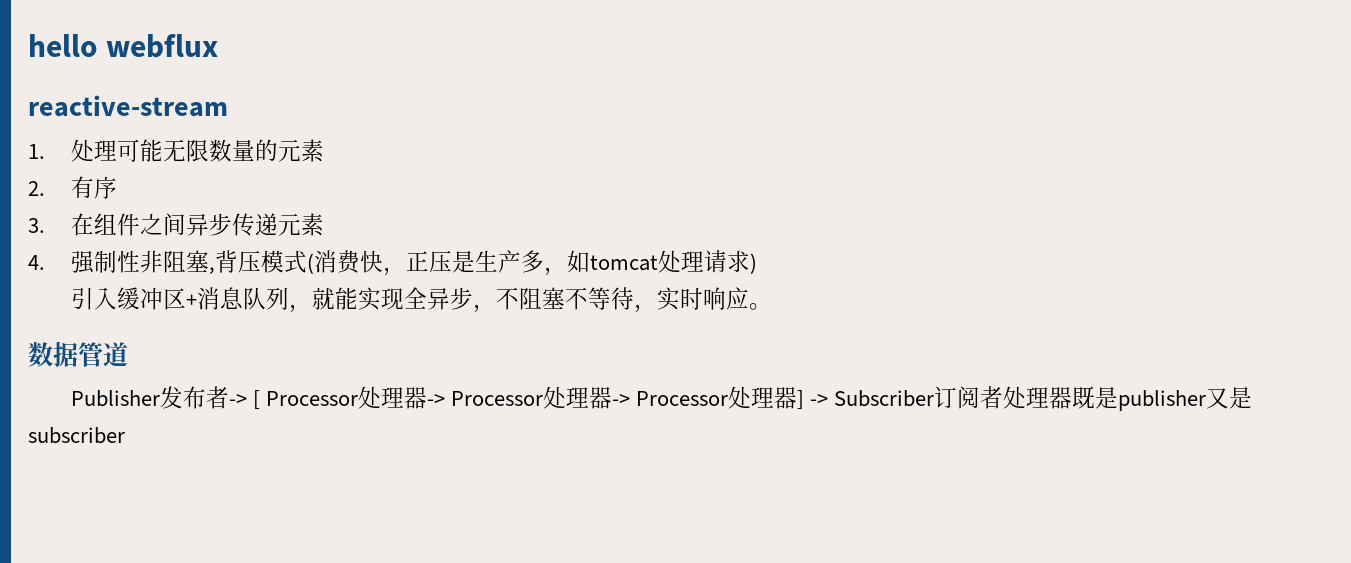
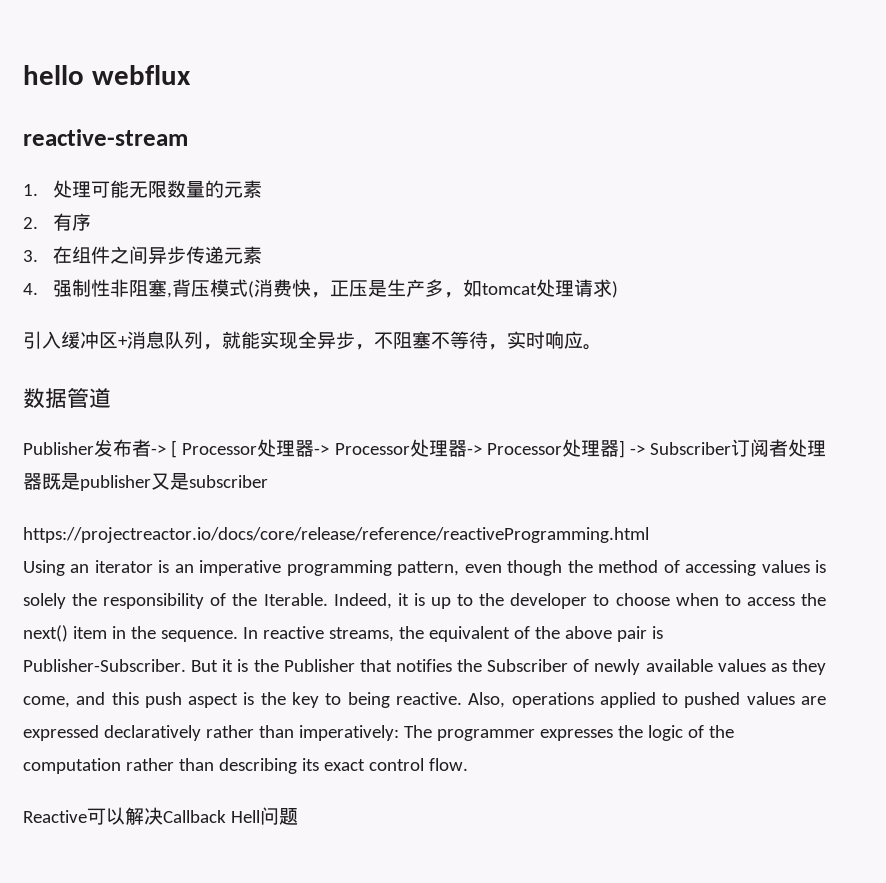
(125, 435) none -> [23,527,649,543] [23,560,827,576] [23,593,826,609] [23,625,663,642] [23,659,826,675] [23,692,826,708] [23,725,734,741] [23,758,468,774] [23,807,298,825] // https://projectreactor.io/docs/core/release/reference/reactiveProgramming.html // Using an iterator is an imperative programming pattern, even though the method of accessing values is solely the responsibility of the Iterable. Indeed, it is up to the developer to choose when to access the next() item in the sequence. In reactive streams, the equivalent of the above pair is Publisher-Subscriber. But it is the Publisher that notifies the Subscriber of newly available values as they come, and this push aspect is the key to being reactive. Also, operations applied to pushed values are expressed declaratively rather than imperatively: The programmer expresses the logic of the computation rather than describing its exact control flow. // Reactive可以解决Callback Hell问题

